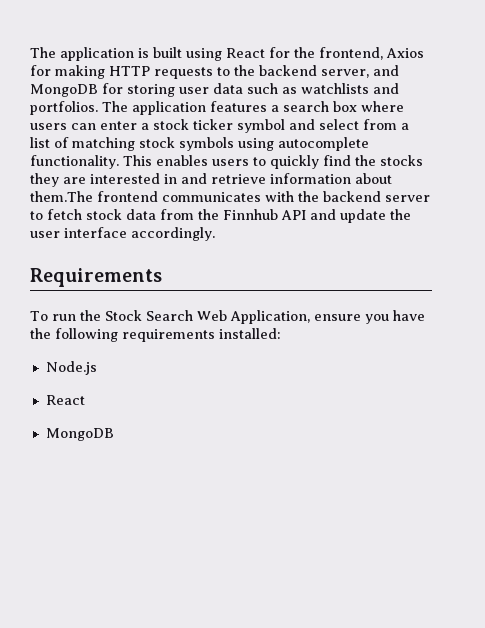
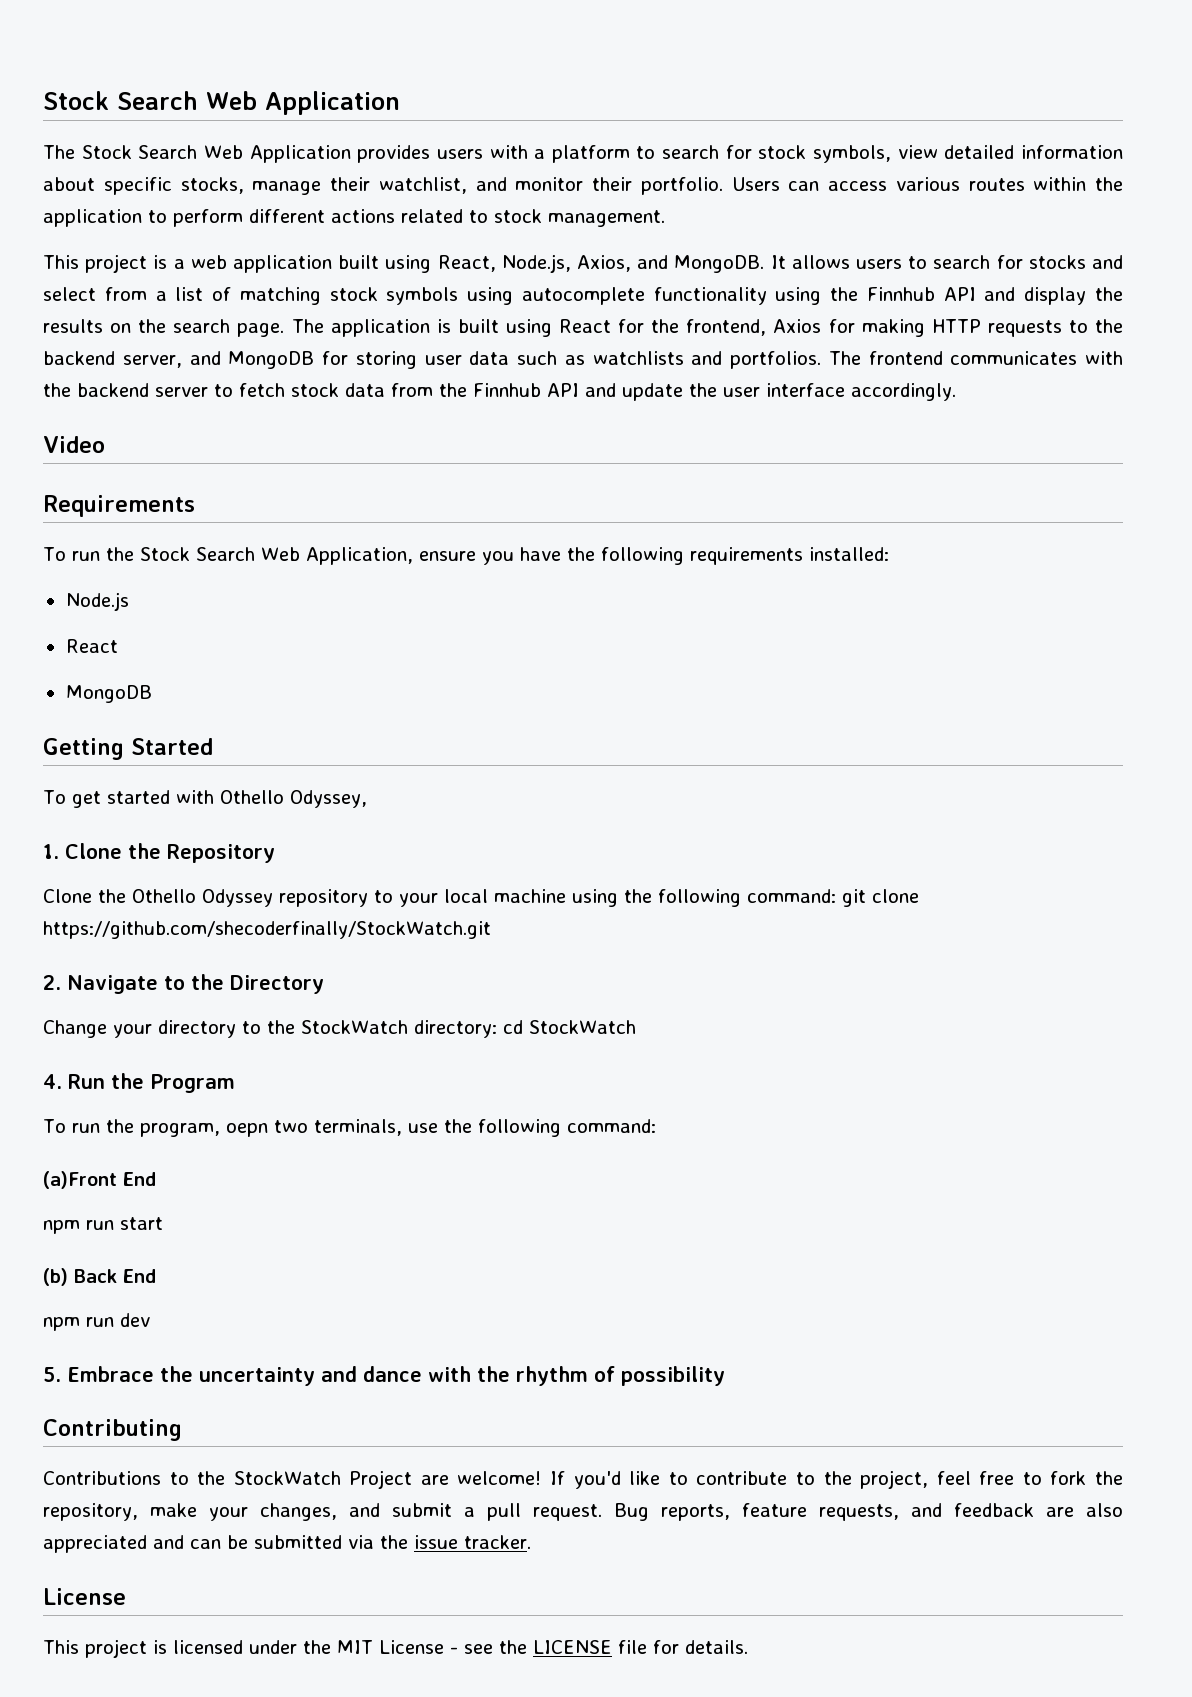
(30, 52) none -> [43,91,400,115] [43,145,1123,163] [43,177,1123,195] [43,209,665,227] [43,254,1124,273] [43,287,1123,305] [43,319,285,337] Stock Search Web Application // The Stock Search Web Application provides users with a platform to search for stock symbols, view detailed information about specific stocks, manage their watchlist, and monitor their portfolio. Users can access various routes within the application to perform different actions related to stock management. // This project is a web application built using React, Node.js, Axios, and MongoDB. It allows users to search for stocks and select from a list of matching stock symbols using autocomplete functionality using the Finnhub API and display the results on the search page.
[132,101,404,115] [30,119,409,133] [30,137,369,151] [30,155,423,169] [30,173,392,187] [30,191,93,202] application features a search box where users can enter a stock ticker symbol and select from a list of matching stock symbols using autocomplete functionality. This enables users to quickly find the stocks they are interested in and retrieve information about them.The -> (861, 358) none
(215, 234) none -> [43,436,105,453] // Video
(114, 434) none -> [43,738,213,760] [43,790,367,808] [43,843,275,863] [43,889,919,907] [43,921,491,939] [43,974,324,994] [43,1020,636,1038] [43,1073,235,1093] [43,1119,656,1137] [43,1171,156,1189] [43,1217,163,1234] [43,1268,156,1286] [43,1313,150,1331] [43,1366,725,1386] [43,1419,182,1441] [43,1470,1123,1489] [43,1503,1123,1521] [43,1535,531,1553] [43,1588,126,1605] [43,1639,748,1658] // Getting Started // To get started with Othello Odyssey, // 1. Clone the Repository // Clone the Othello Odyssey repository to your local machine using the following command: git clone https://github.com/shecoderfinally/StockWatch.git // 2. Navigate to the Directory // Change your directory to the StockWatch directory: cd StockWatch // 4. Run the Program // To run the program, oepn two terminals, use the following command: // (a)Front End // npm run start // (b) Back End // npm run dev // 5. Embrace the uncertainty and dance with the rhythm of possibility // Contributing // Contributions to the StockWatch Project are welcome! If you'd like to contribute to the project, feel free to fork the repository, make your changes, and submit a pull request. Bug reports, feature requests, and feedback are also appreciated and can be submitted via the issue tracker. // License // This project is licensed under the MIT License - see the LICENSE file for details.

